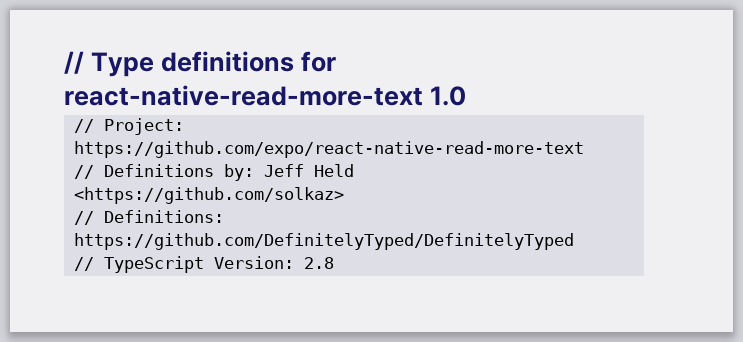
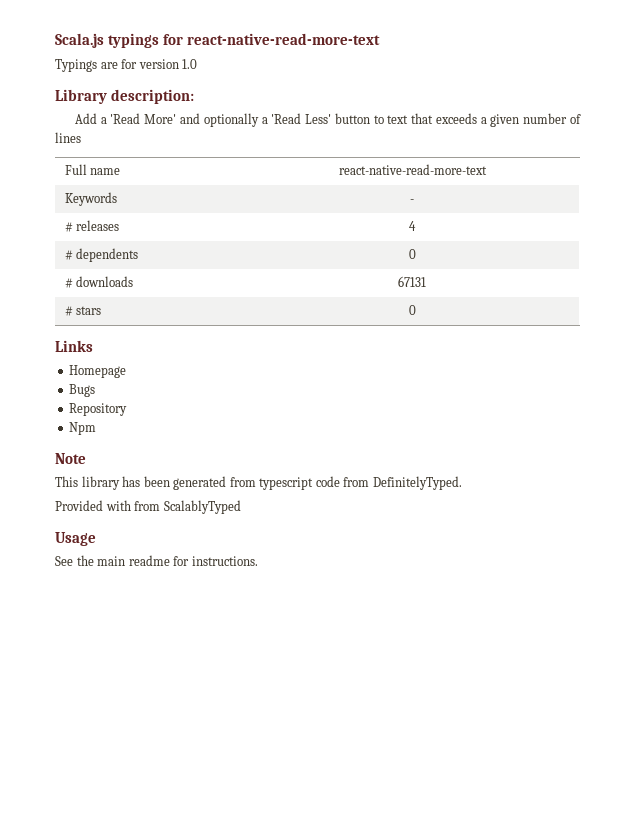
[64,51,295,77] // Type definitions -> [55,33,160,48] Scala.js typings
[430,86,467,106] [74,118,185,135] [74,141,585,158] [74,164,355,181] [74,187,345,204] [74,210,225,225] [74,233,575,250] [74,256,335,273] 1.0 // // Project: https://github.com/expo/react-native-read-more-text // // Definitions by: Jeff Held <https://github.com/solkaz> // // Definitions: https://github.com/DefinitelyTyped/DefinitelyTyped // // TypeScript Version: 2.8 -> [55,59,198,72] [55,89,194,104] [74,113,581,127] [55,132,81,143] [64,164,121,175] [338,164,487,175] [64,192,117,206] [410,199,414,203] [64,220,120,232] [409,221,416,231] [64,248,139,262] [408,249,416,259] [64,276,134,288] [398,276,426,287] [64,306,102,316] [408,305,416,315] [55,340,93,352] [69,365,127,378] [69,384,96,397] [69,403,128,416] [69,422,97,435] [55,453,86,464] [55,476,462,490] [55,500,241,514] [55,532,96,546] [55,555,258,566] // Typings are for version 1.0 // Library description: // Add a 'Read More' and optionally a 'Read Less' button to text that exceeds a given number of lines // Full name | react-native-read-more-text // Keywords | - // # releases | 4 // # dependents | 0 // # downloads | 67131 // # stars | 0 // Links // Homepage // Bugs // Repository // Npm // Note // This library has been generated from typescript code from DefinitelyTyped. // Provided with from ScalablyTyped // Usage // See the main readme for instructions.

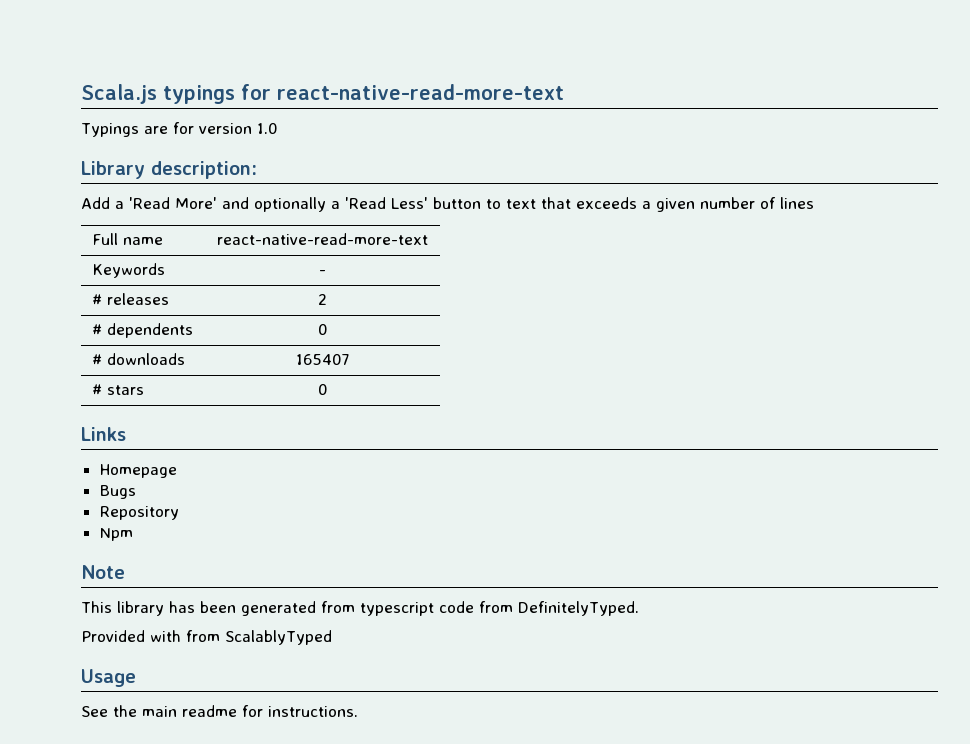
[409,221,416,231] 4 -> [318,294,327,305] 2
[398,276,426,287] 67131 -> [296,354,349,365] 165407

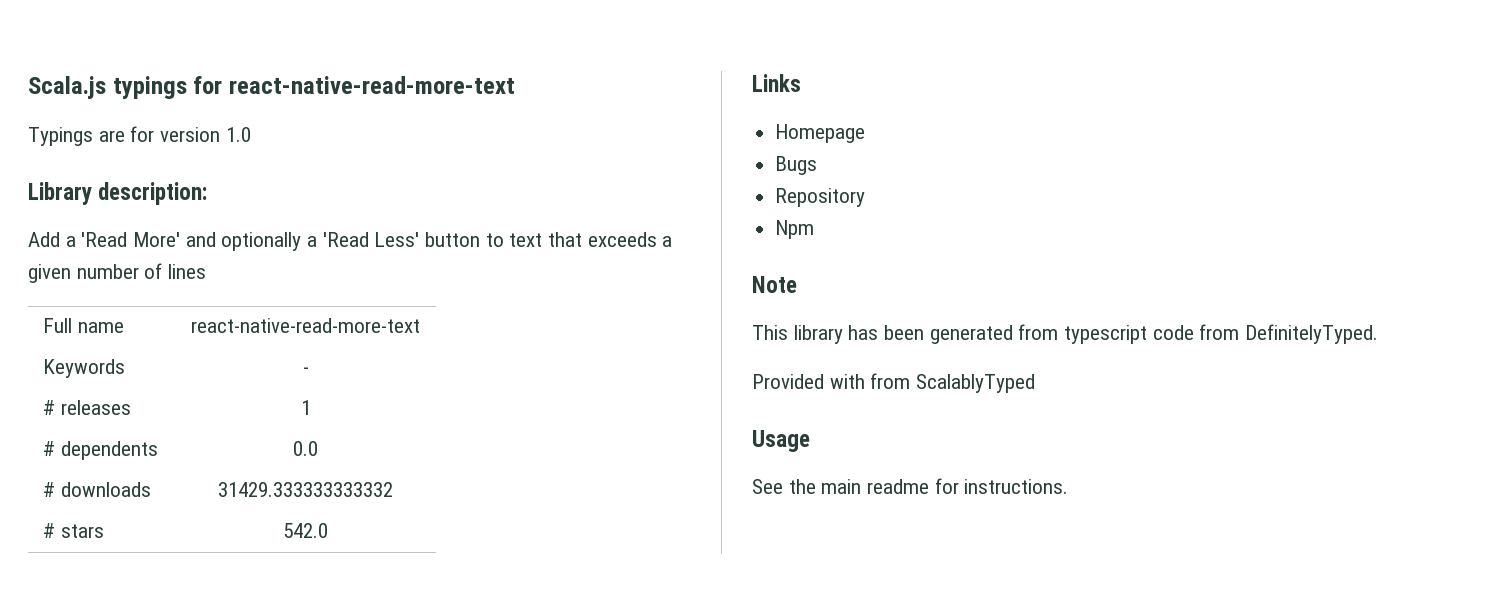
[318,294,327,305] 2 -> [300,400,311,415] 1
[317,324,328,335] 0 -> [293,441,318,456] 0.0
[296,354,349,365] 165407 -> [218,482,393,497] 31429.333333333332
[317,384,328,395] 0 -> [283,523,328,538] 542.0

